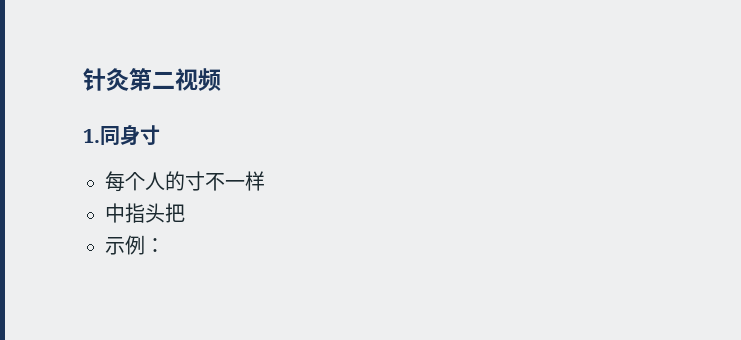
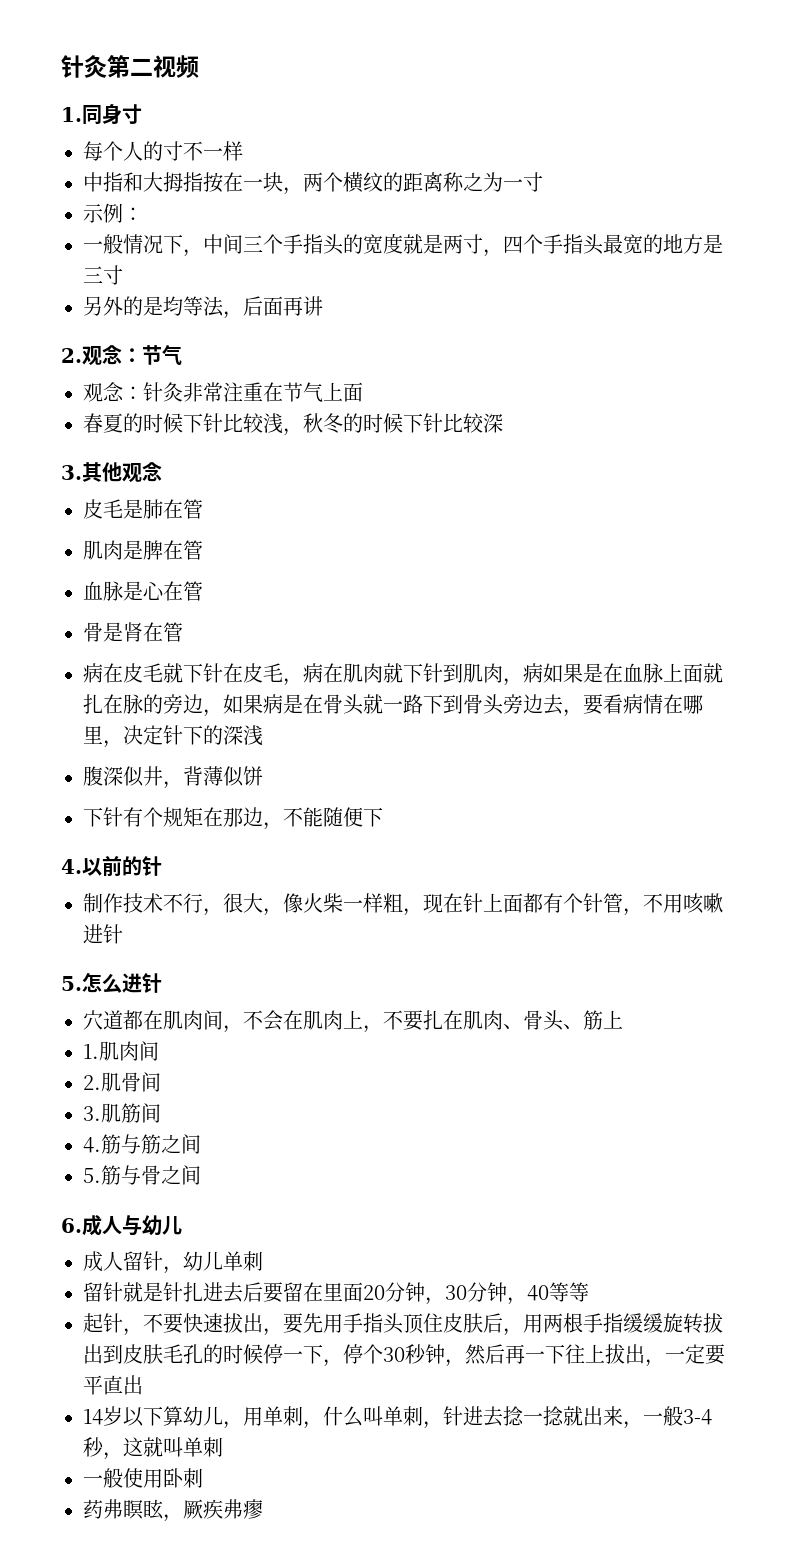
[145,203,185,223] [105,235,165,255] 头把 // 示例： -> [123,172,543,195] [83,203,143,223] [83,233,723,257] [83,265,123,285] [83,296,323,319] [61,345,182,366] [83,382,363,402] [83,413,503,436] [61,462,162,483] [83,499,203,519] [83,540,203,560] [83,581,203,601] [83,622,183,642] [83,663,723,686] [83,694,703,717] [83,725,263,748] [83,766,263,789] [83,807,383,830] [61,856,162,877] [83,893,723,916] [83,924,123,944] [61,973,162,993] [83,1010,623,1033] [83,1041,159,1061] [83,1072,161,1092] [83,1103,161,1123] [83,1134,201,1154] [83,1165,201,1185] [61,1214,182,1236] [83,1251,263,1274] [83,1282,589,1305] [83,1313,723,1336] [83,1344,725,1367] [83,1375,143,1395] [83,1406,712,1429] [83,1437,223,1460] [83,1468,203,1488] [83,1499,263,1522] 和大拇指按在一块，两个横纹的距离称之为一寸 // 示例： // 一般情况下，中间三个手指头的宽度就是两寸，四个手指头最宽的地方是三寸 // 另外的是均等法，后面再讲 // 2.观念：节气 // 观念：针灸非常注重在节气上面 // 春夏的时候下针比较浅，秋冬的时候下针比较深 // 3.其他观念 // 皮毛是肺在管 // 肌肉是脾在管 // 血脉是心在管 // 骨是肾在管 // 病在皮毛就下针在皮毛，病在肌肉就下针到肌肉，病如果是在血脉上面就扎在脉的旁边，如果病是在骨头就一路下到骨头旁边去，要看病情在哪里，决定针下的深浅 // 腹深似井，背薄似饼 // 下针有个规矩在那边，不能随便下 // 4.以前的针 // 制作技术不行，很大，像火柴一样粗，现在针上面都有个针管，不用咳嗽进针 // 5.怎么进针 // 穴道都在肌肉间，不会在肌肉上，不要扎在肌肉、骨头、筋上 // 1.肌肉间 // 2.肌骨间 // 3.肌筋间 // 4.筋与筋之间 // 5.筋与骨之间 // 6.成人与幼儿 // 成人留针，幼儿单刺 // 留针就是针扎进去后要留在里面20分钟，30分钟，40等等 // 起针，不要快速拔出，要先用手指头顶住皮肤后，用两根手指缓缓旋转拔出到皮肤毛孔的时候停一下，停个30秒钟，然后再一下往上拔出，一定要平直出 // 14岁以下算幼儿，用单刺，什么叫单刺，针进去捻一捻就出来，一般3-4秒，这就叫单刺 // 一般使用卧刺 // 药弗瞑眩，厥疾弗瘳

